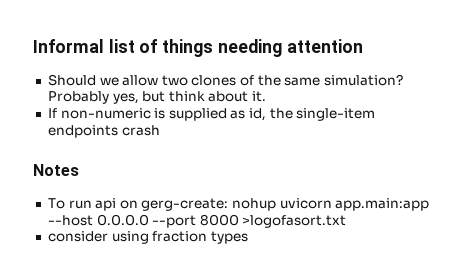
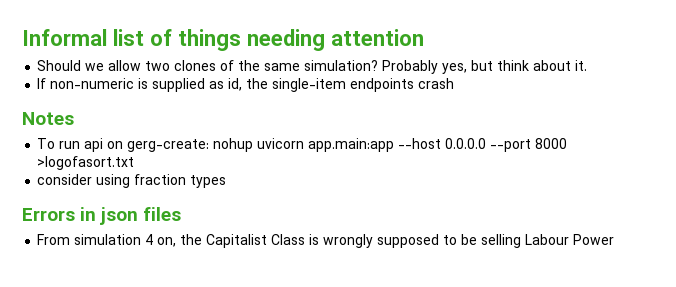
(248, 237) none -> [22,207,182,225] [37,234,615,248] // Errors in json files // From simulation 4 on, the Capitalist Class is wrongly supposed to be selling Labour Power

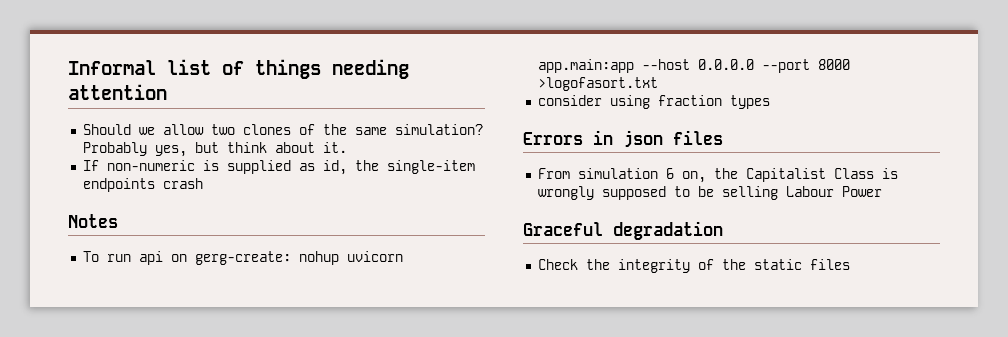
[145,234,154,245] 4 -> [665,168,674,179] 6
(615, 239) none -> [523,221,723,240] [537,259,850,273] // Graceful degradation // Check the integrity of the static files

